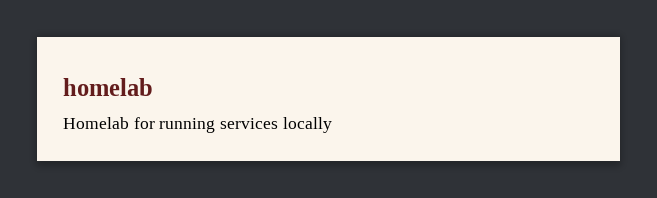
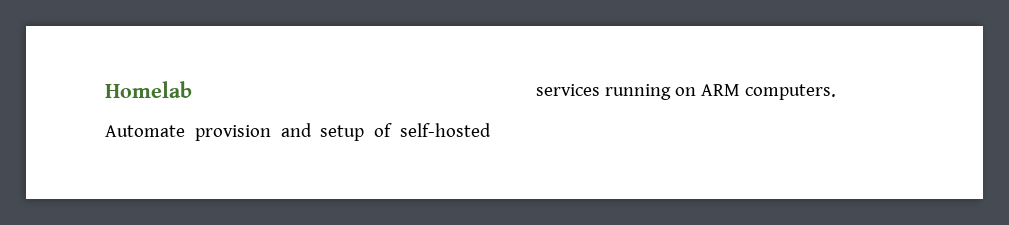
[63,78,153,96] [63,117,332,133] homelab // Homelab for running services locally -> [105,81,192,98] [105,123,491,141] [536,84,836,100] Homelab // Automate provision and setup of self-hosted services running on ARM computers.

